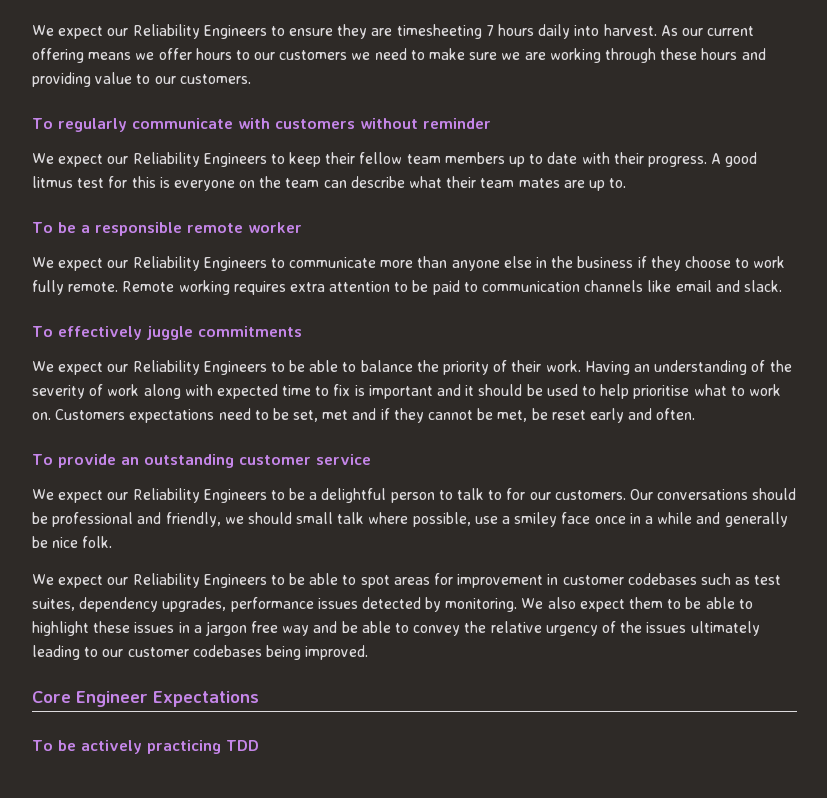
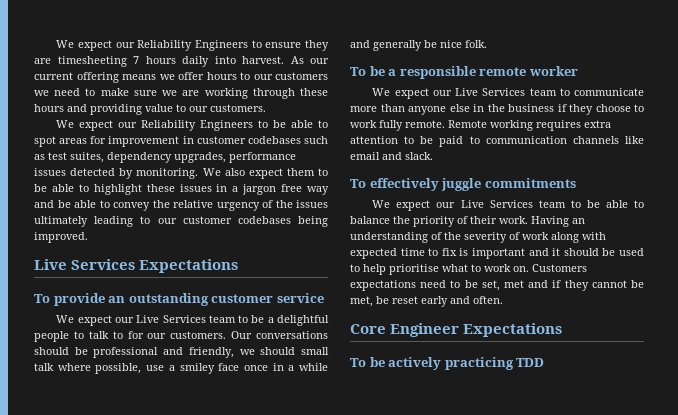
[32,118,491,132] [32,152,758,167] [32,176,627,191] [32,222,302,236] [32,256,786,271] [32,280,782,295] [32,326,302,340] [32,360,792,375] [32,384,781,399] [32,408,696,423] [32,454,371,468] [32,488,797,503] [32,512,788,527] [32,536,113,548] // To regularly communicate with customers without reminder // We expect our Reliability Engineers to keep their fellow team members up to date with their progress. A good litmus test for this is everyone on the team can describe what their team mates are up to. // To be a responsible remote worker // We expect our Reliability Engineers to communicate more than anyone else in the business if they choose to work fully remote. Remote working requires extra attention to be paid to communication channels like email and slack. // To effectively juggle commitments // We expect our Reliability Engineers to be able to balance the priority of their work. Having an understanding of the severity of work along with expected time to fix is important and it should be used to help prioritise what to work on. Customers expectations need to be set, met and if they cannot be met, be reset early and often. // To provide an outstanding customer service // We expect our Reliability Engineers to be a delightful person to talk to for our customers. Our conversations should be professional and friendly, we should small talk where possible, use a smiley face once in a while and generally be nice folk. -> (266, 108) none
(369, 652) none -> [34,259,239,273] [34,293,324,306] [56,315,329,326] [34,331,328,342] [34,347,330,358] [34,363,328,374] [350,40,487,51] [350,66,578,79] [372,88,644,99] [350,104,644,115] [350,120,611,131] [350,136,644,147] [350,152,433,160] [350,178,576,191] [372,200,644,211] [350,216,585,227] [350,232,606,243] [350,248,644,259] [350,264,587,275] [350,280,644,291] [350,296,503,307] // Live Services Expectations // To provide an outstanding customer service // We expect our Live Services team to be a delightful people to talk to for our customers. Our conversations should be professional and friendly, we should small talk where possible, use a smiley face once in a while and generally be nice folk. // To be a responsible remote worker // We expect our Live Services team to communicate more than anyone else in the business if they choose to work fully remote. Remote working requires extra attention to be paid to communication channels like email and slack. // To effectively juggle commitments // We expect our Live Services team to be able to balance the priority of their work. Having an understanding of the severity of work along with expected time to fix is important and it should be used to help prioritise what to work on. Customers expectations need to be set, met and if they cannot be met, be reset early and often.

